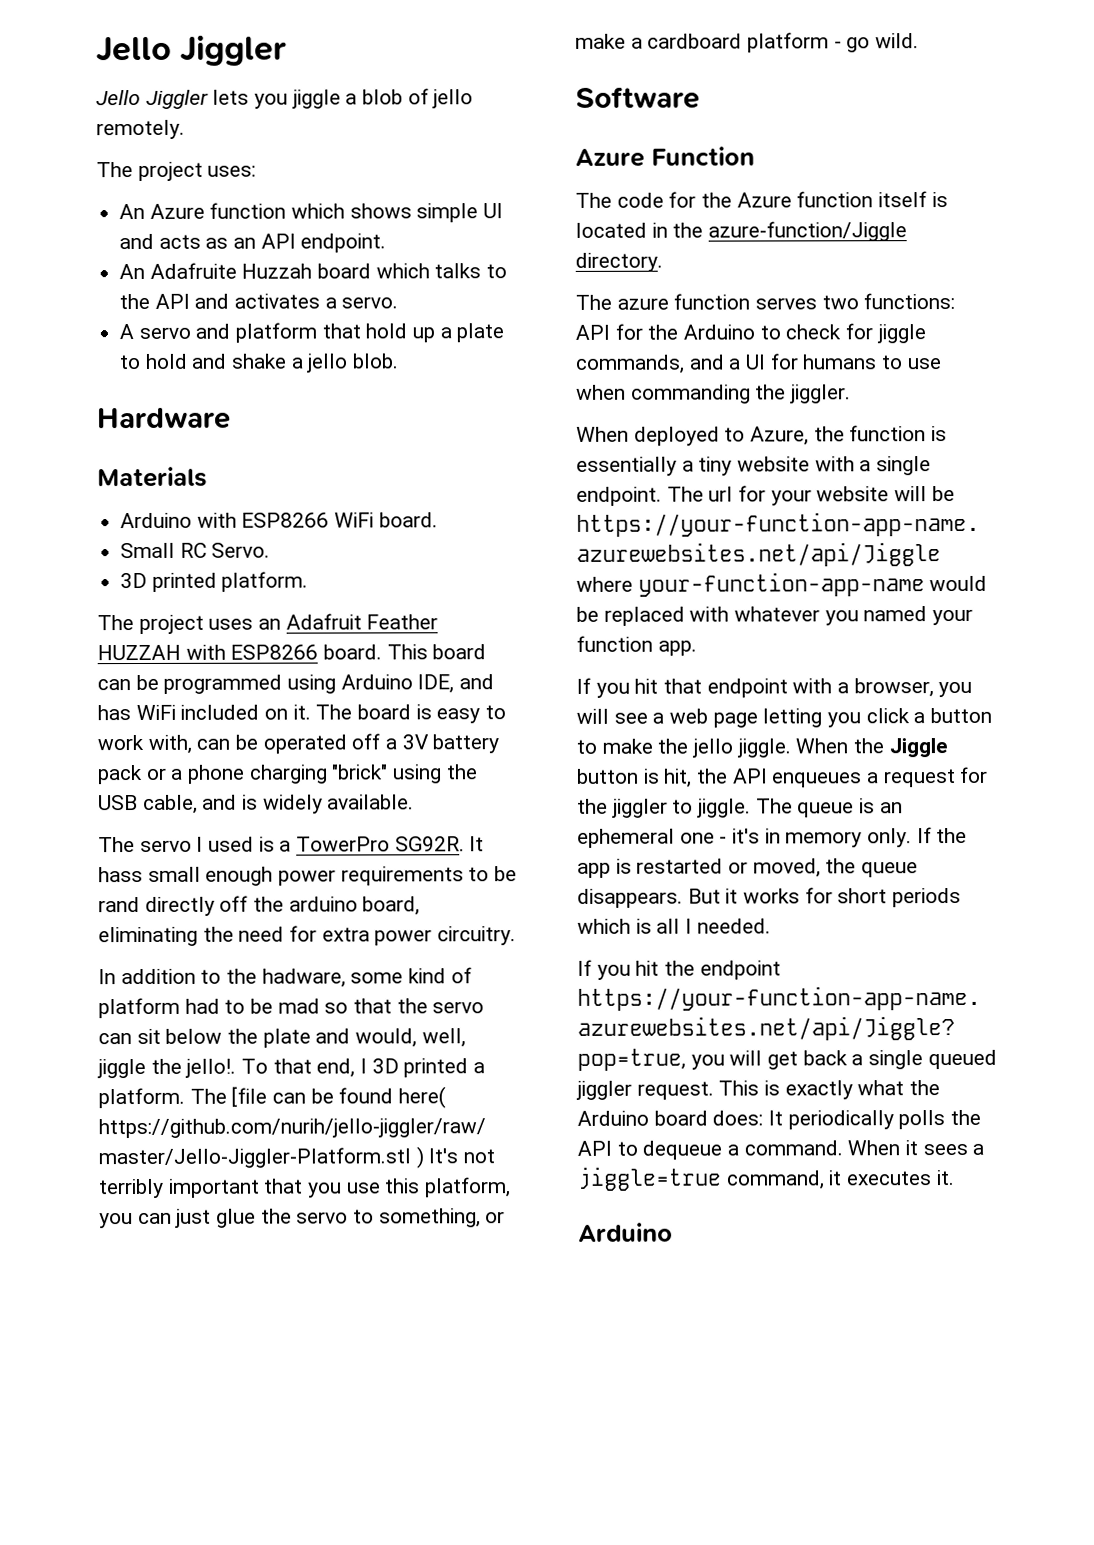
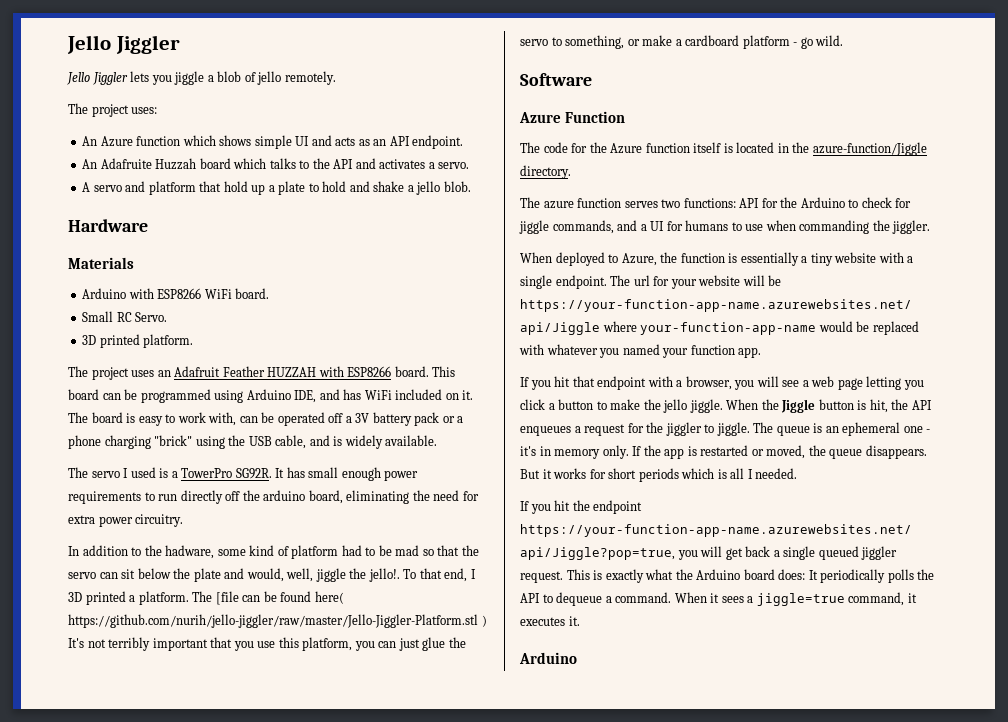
[98,866,143,883] hass -> [286,467,305,478] has
[494,866,518,882] [98,896,140,913] be rand -> [158,494,178,501] run

